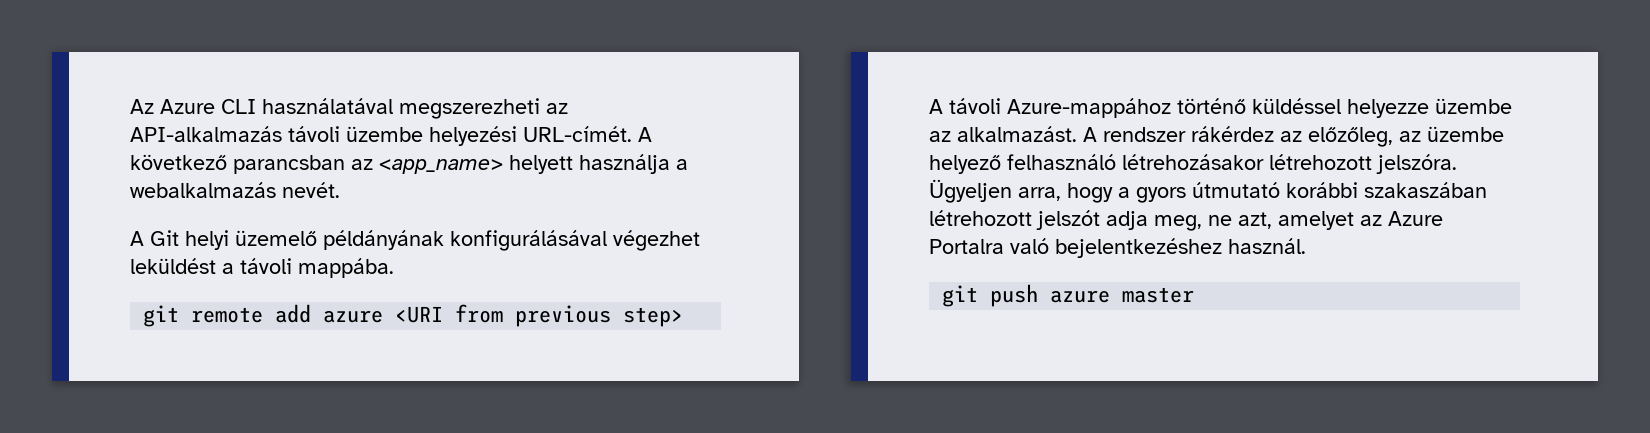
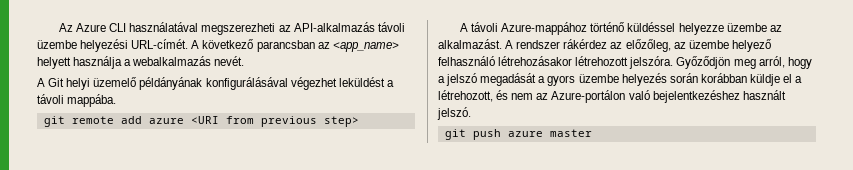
[929,179,1487,203] [929,210,1443,231] [929,238,1306,258] Ügyeljen arra, hogy a gyors útmutató korábbi szakaszában létrehozott jelszót adja meg, ne azt, amelyet az Azure Portalra való bejelentkezéshez használ. -> [676,56,812,69] [438,73,803,86] [438,90,786,103] [437,107,471,120] Győződjön meg arról, hogy a jelszó megadását a gyors üzembe helyezés során korábban küldje el a létrehozott, és nem az Azure-portálon való bejelentkezéshez használt jelszó.

